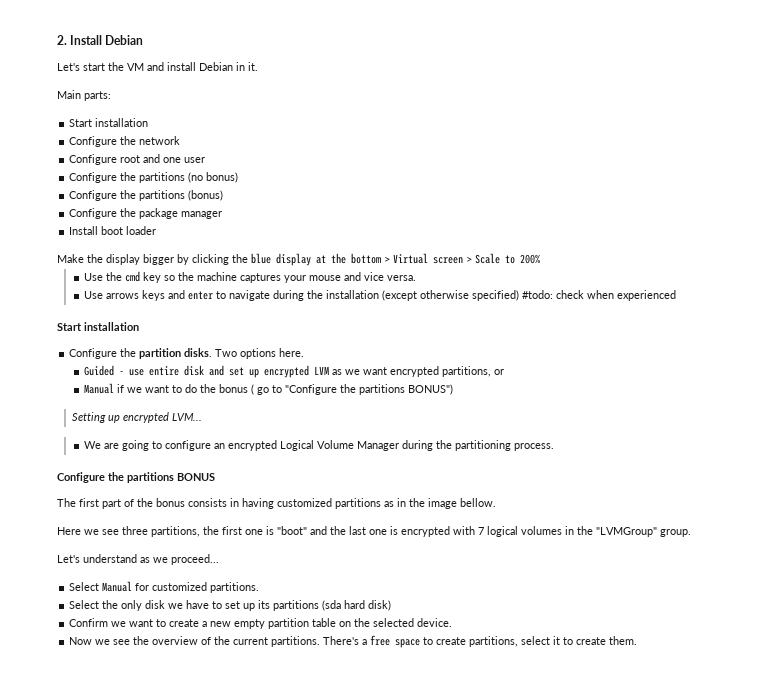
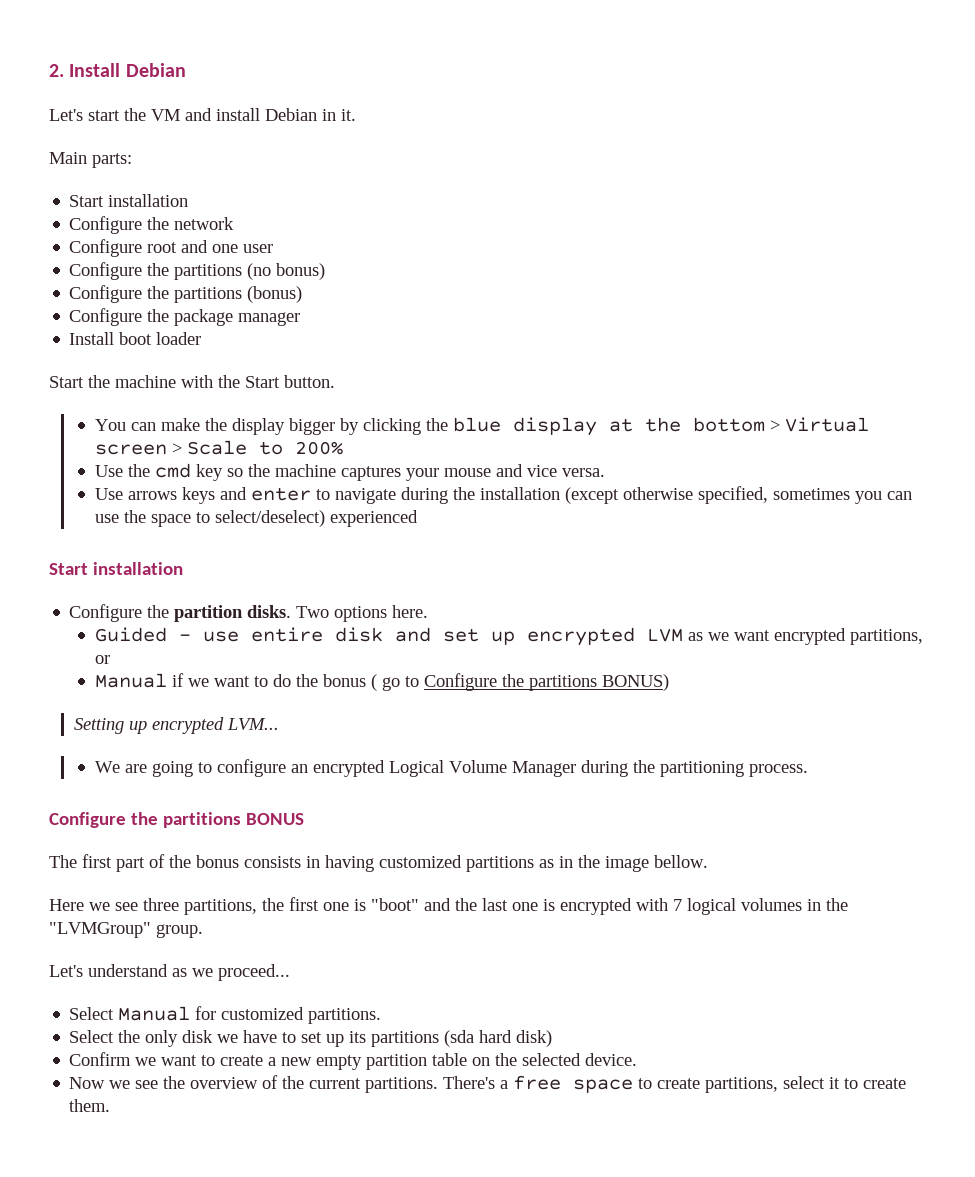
[57,254,84,263] Make -> [49,375,335,388] [94,418,200,431] Start the machine with the Start button. // You can make
[471,290,614,301] specified) #todo: check when -> [697,486,912,504] [94,510,325,527] specified, sometimes you can use the space to select/deselect)
[284,384,453,395] "Configure the partitions BONUS") -> [423,673,669,691] Configure the partitions BONUS)

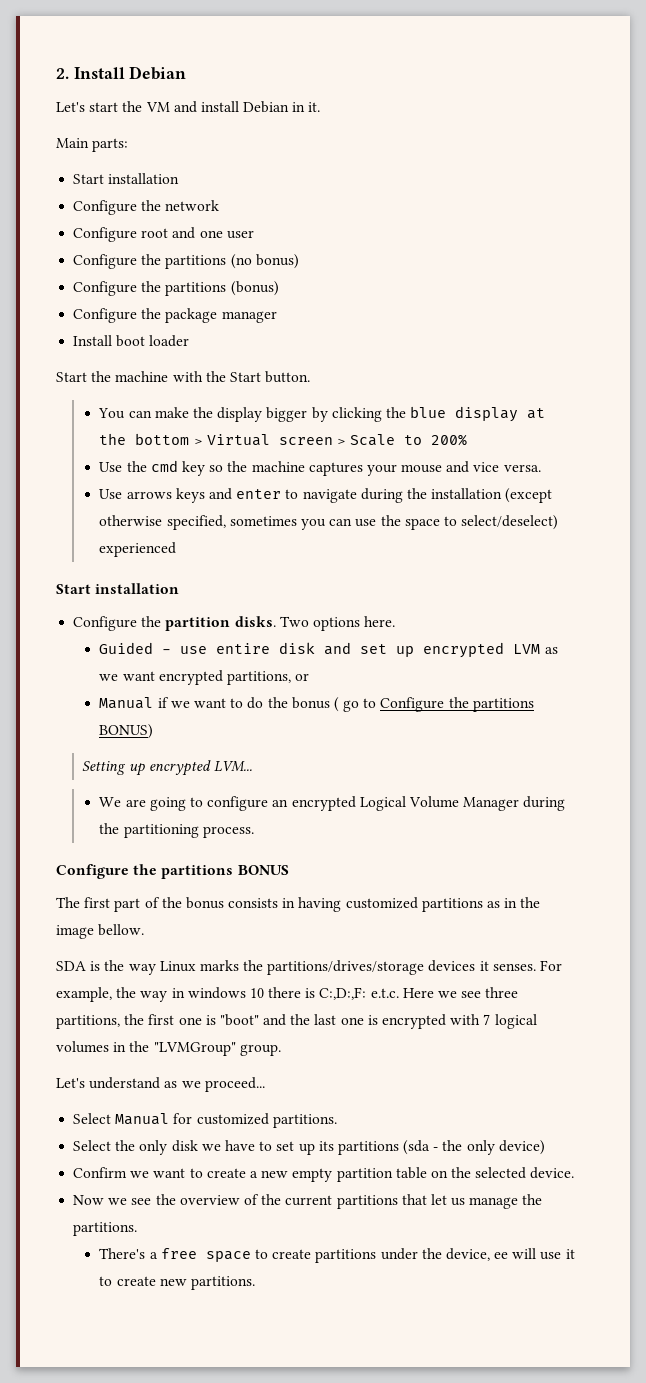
(708, 861) none -> [56,960,563,975] [56,987,399,1002] SDA is the way Linux marks the partitions/drives/storage devices it senses. For example, the way in windows 10 there is C:,D:,F: e.t.c.
[479,1030,553,1047] hard disk) -> [433,1140,545,1155] - the only device)
[365,1077,439,1093] partitions. -> [336,1194,543,1209] [73,1222,138,1236] partitions that let us manage the partitions. //
[705,1076,826,1093] partitions, select -> [315,1248,562,1263] partitions under the device, ee will use
[69,1099,111,1112] them. -> [159,1276,255,1290] new partitions.

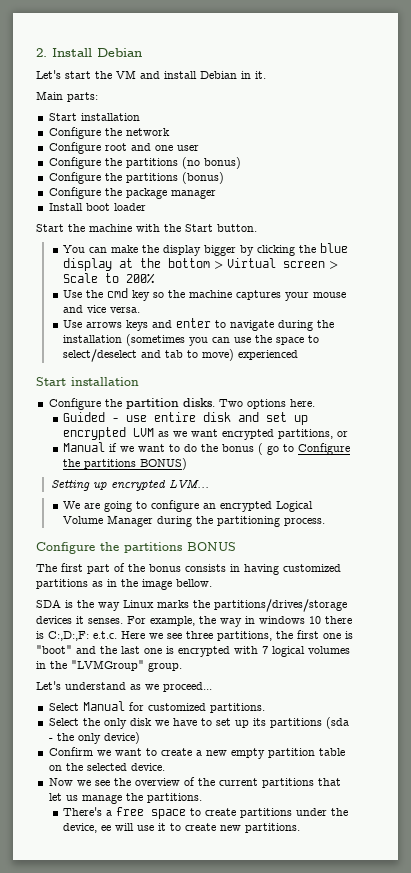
[505,488,553,503] [99,515,297,530] (except otherwise specified, sometimes -> [126,334,186,346] (sometimes
[461,515,559,530] select/deselect) -> [63,349,235,362] select/deselect and tab to move)

